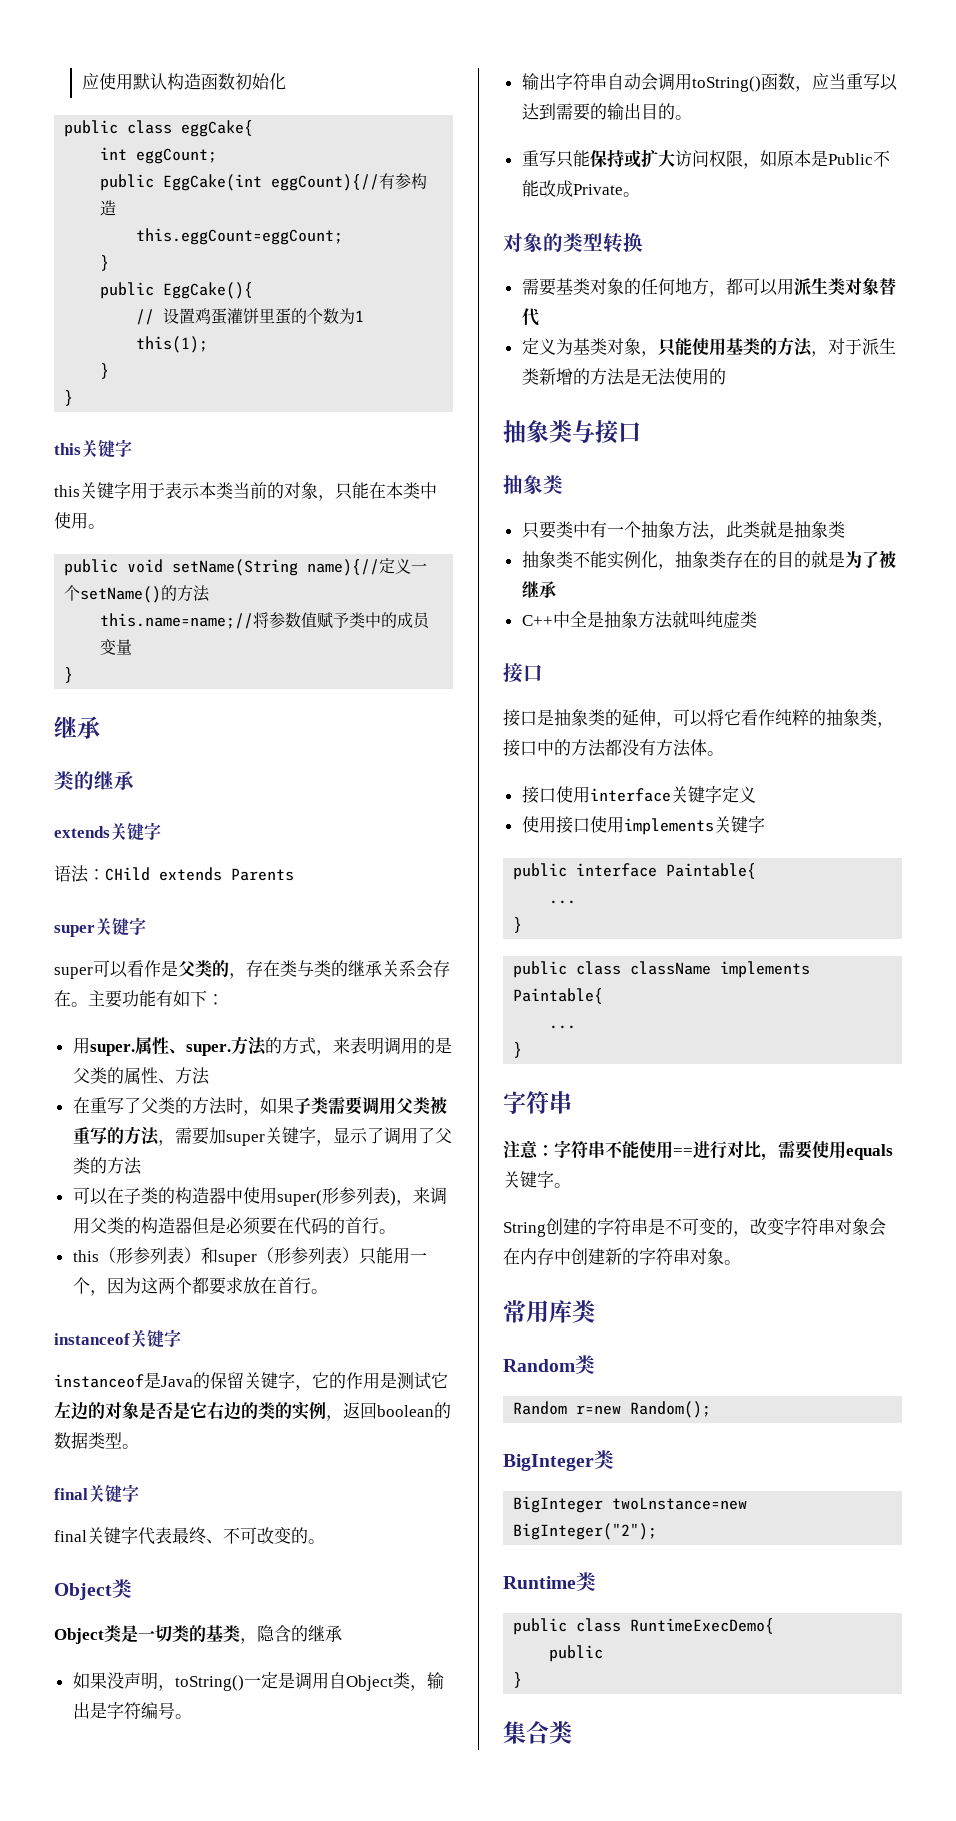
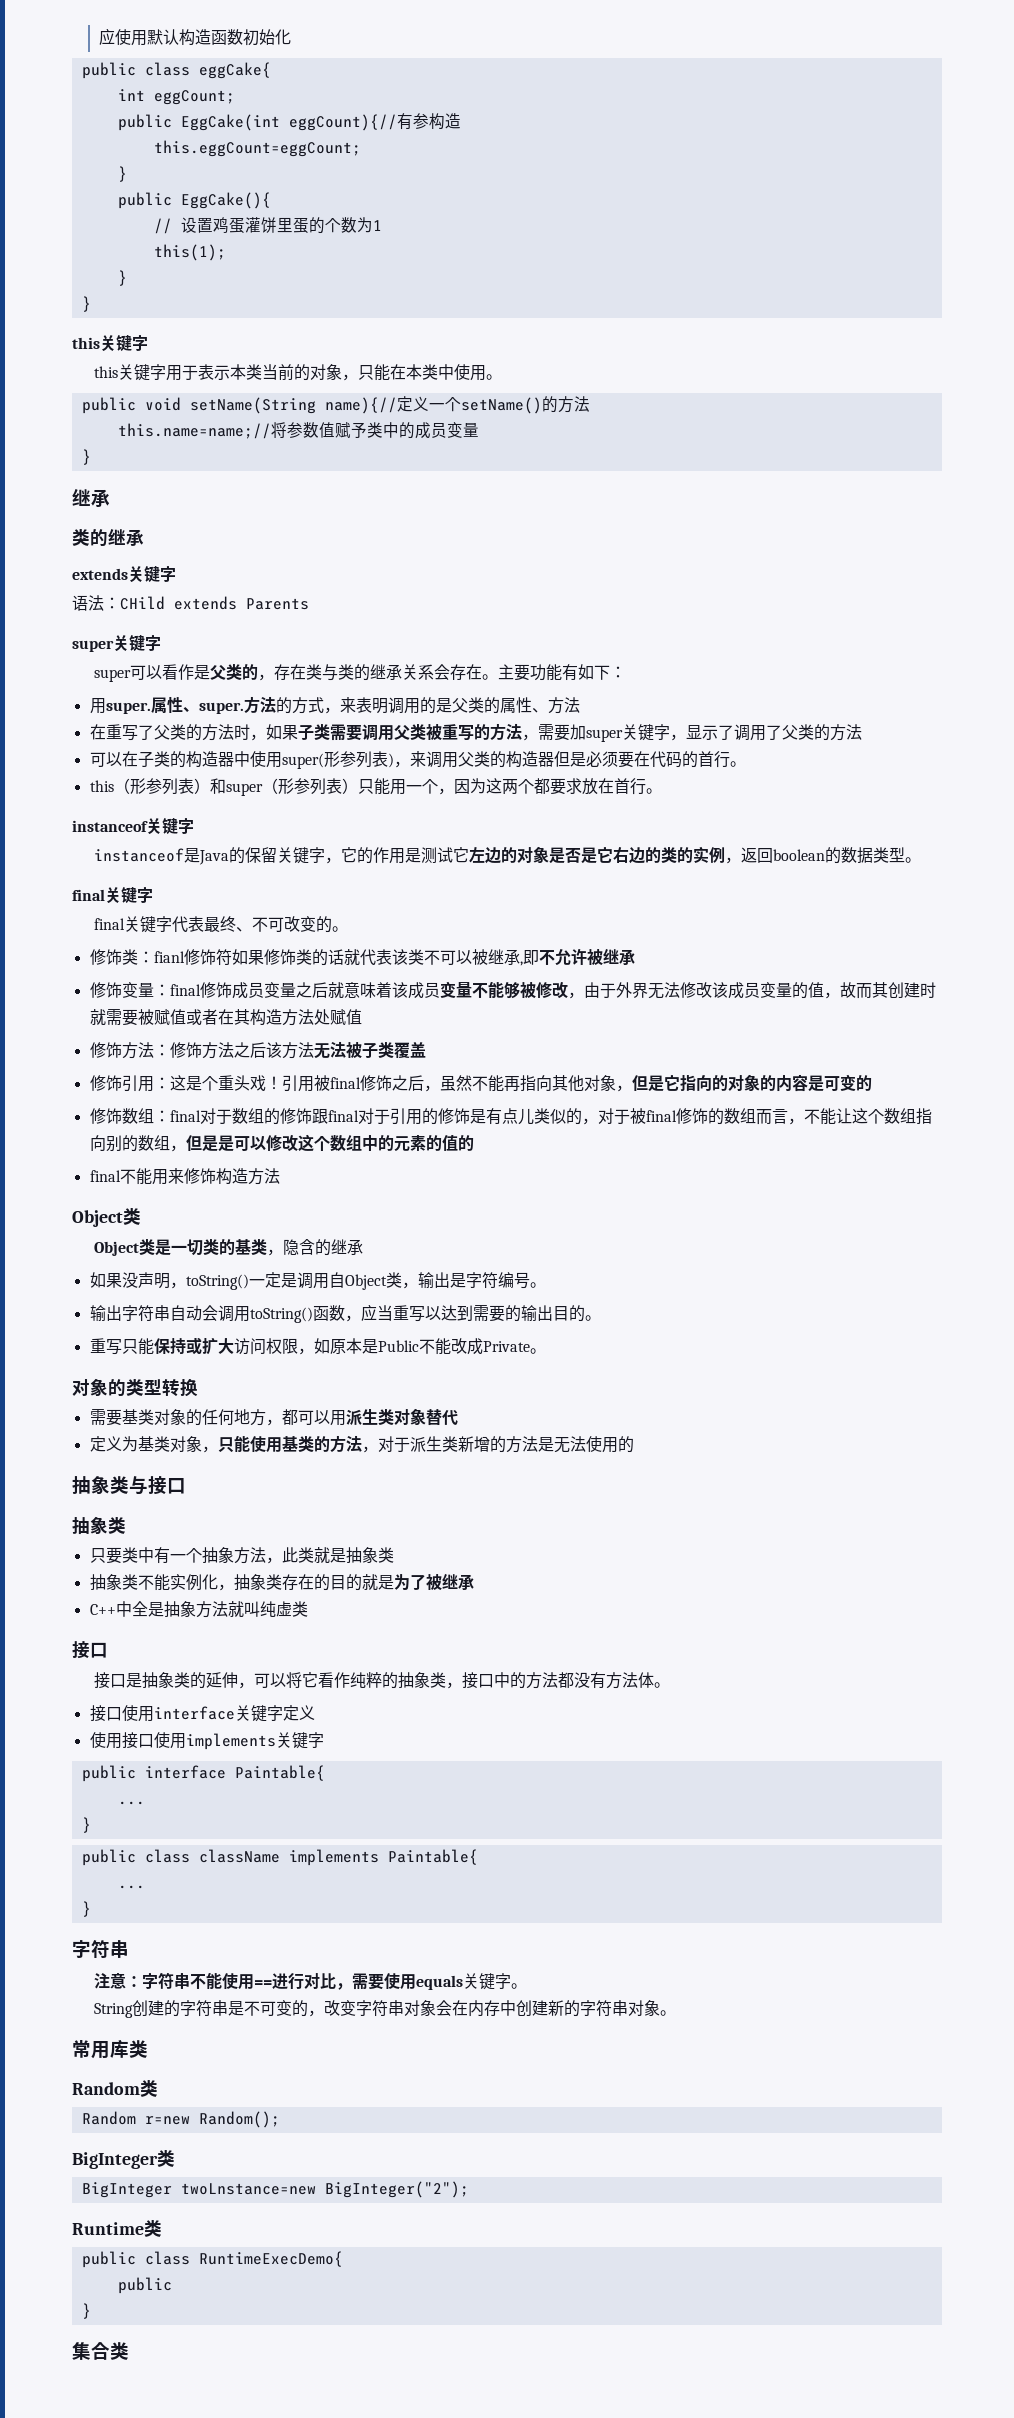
(325, 1541) none -> [89,948,635,966] [89,981,936,999] [89,1009,362,1026] [89,1041,426,1059] [89,1074,872,1092] [89,1108,932,1125] [89,1134,474,1152] [89,1168,280,1185] // 修饰类：fianl修饰符如果修饰类的话就代表该类不可以被继承,即不允许被继承 // 修饰变量：final修饰成员变量之后就意味着该成员变量不能够被修改，由于外界无法修改该成员变量的值，故而其创建时就需要被赋值或者在其构造方法处赋值 // 修饰方法：修饰方法之后该方法无法被子类覆盖 // 修饰引用：这是个重头戏！引用被final修饰之后，虽然不能再指向其他对象，但是它指向的对象的内容是可变的 // 修饰数组：final对于数组的修饰跟final对于引用的修饰是有点儿类似的，对于被final修饰的数组而言，不能让这个数组指向别的数组，但是是可以修改这个数组中的元素的值的 // final不能用来修饰构造方法

